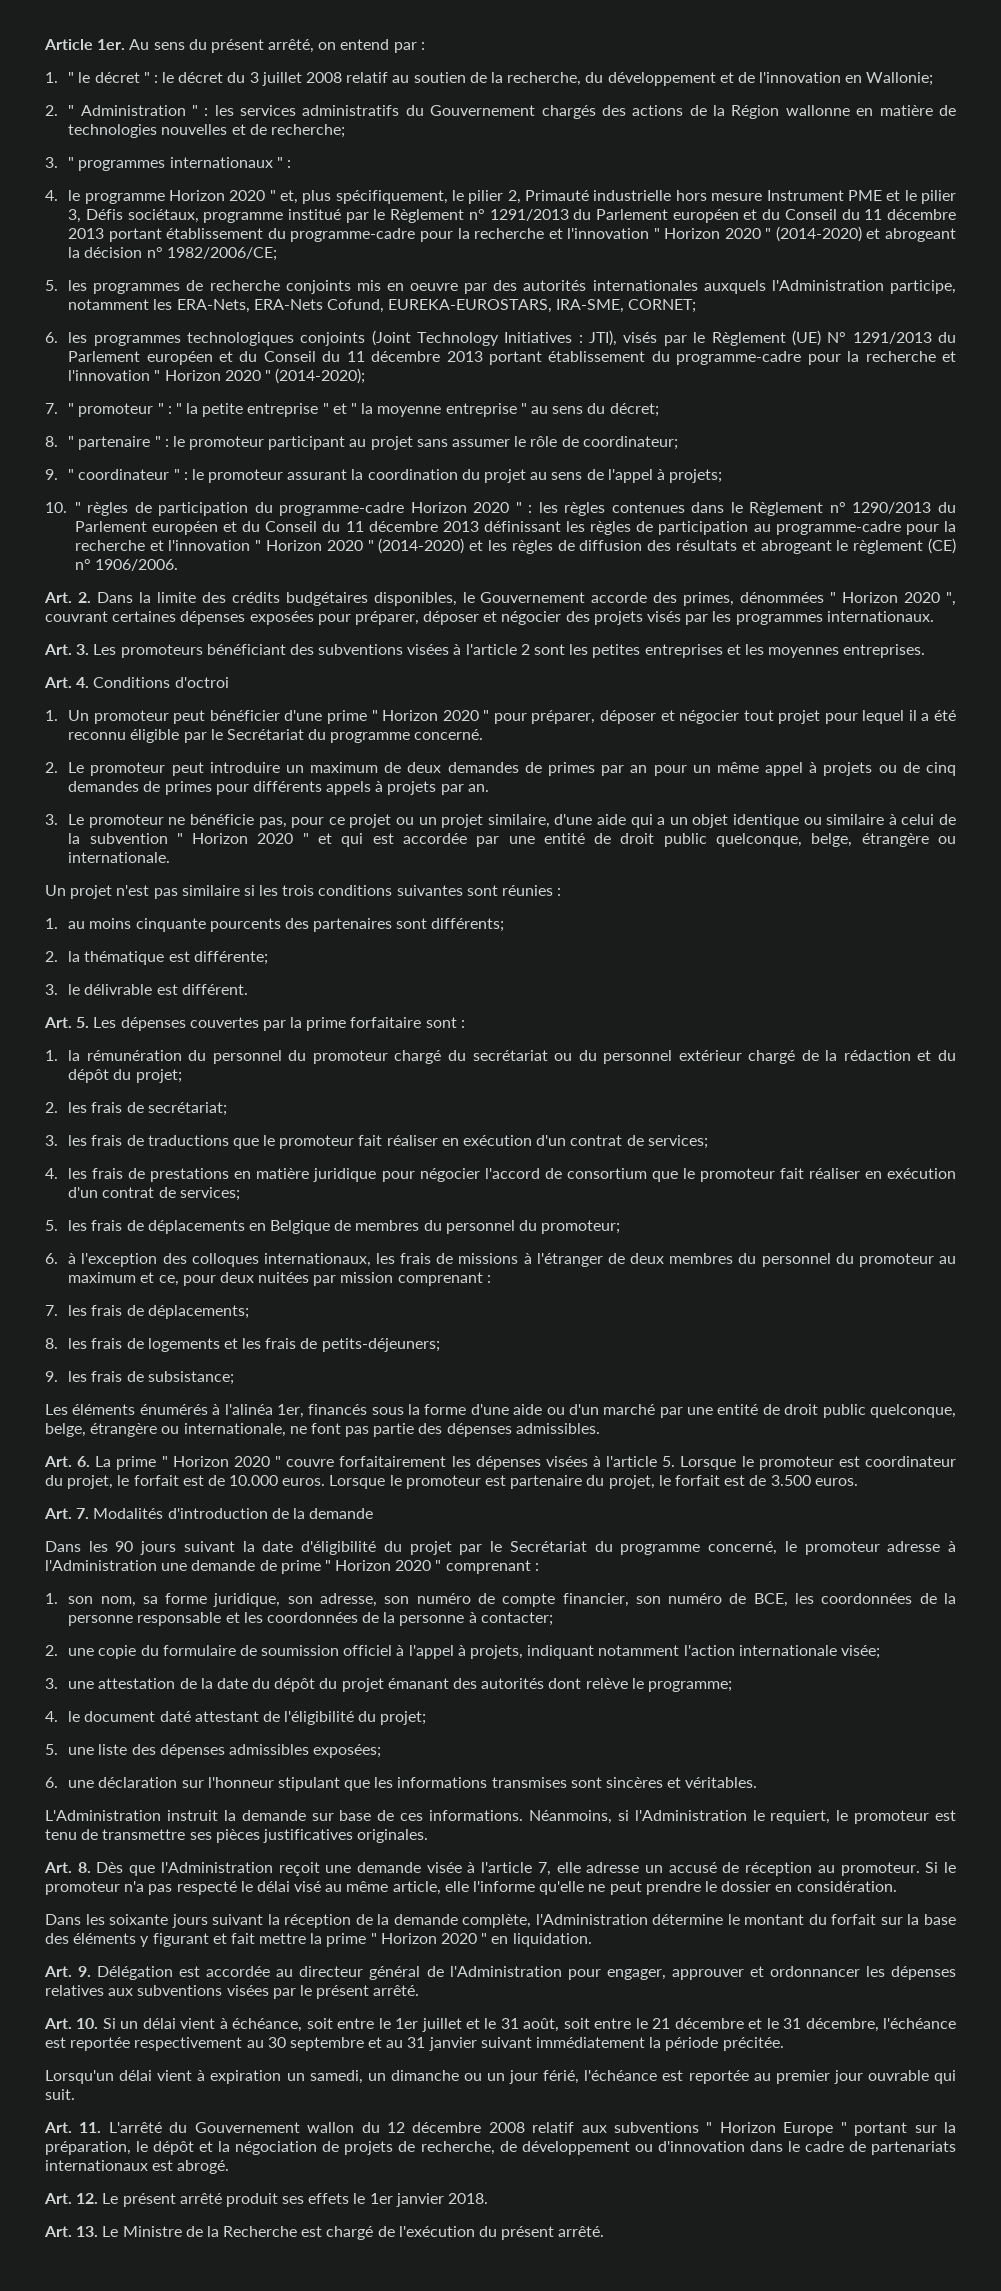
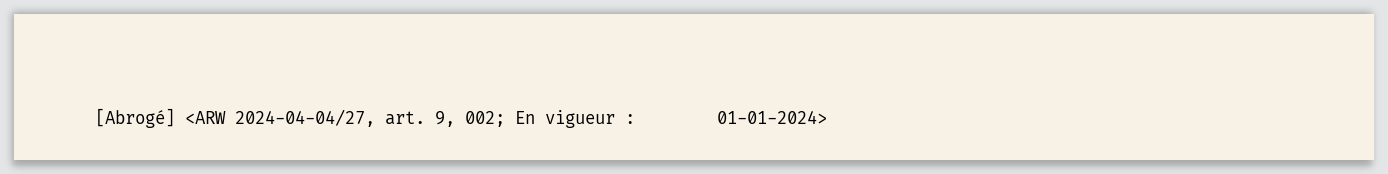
[44,39,425,53] [45,72,934,86] [45,105,957,119] [68,124,345,138] [45,157,291,171] [45,190,957,204] [68,209,957,223] [68,226,957,242] [68,247,277,261] [45,280,957,294] [68,299,697,313] [45,330,957,346] [68,351,957,365] [68,368,366,384] [45,403,659,417] [45,436,678,450] [45,469,723,483] [45,502,957,516] [74,521,956,535] [74,538,957,554] [74,559,178,571] [44,592,957,606] [45,611,934,625] [44,644,926,658] [44,677,229,688] [45,710,957,724] [68,729,484,743] [45,762,957,776] [68,781,489,795] [45,814,956,828] [68,833,956,847] [68,852,171,863] [45,885,562,899] [45,918,505,932] [45,951,268,965] [45,984,248,995] [44,1017,465,1031] [45,1050,956,1064] [68,1069,182,1083] [45,1102,227,1116] [45,1135,708,1149] [45,1168,956,1182] [68,1187,240,1201] [45,1220,621,1234] [45,1253,956,1267] [68,1272,491,1286] [45,1305,249,1319] [45,1338,440,1352] [45,1371,234,1385] [45,1404,957,1418] [45,1423,600,1437] [44,1456,956,1470] [45,1475,858,1489] [44,1508,374,1519] [45,1541,956,1555] [45,1560,539,1574] [45,1593,956,1607] [68,1612,553,1626] [45,1645,880,1659] [45,1678,732,1692] [45,1711,427,1725] [45,1744,382,1758] [45,1777,758,1791] [45,1810,956,1824] [45,1829,429,1843] [44,1862,956,1876] [45,1881,897,1895] [45,1914,956,1928] [45,1933,592,1947] [44,1966,956,1980] [45,1985,420,1999] [44,2018,956,2032] [45,2037,784,2051] [45,2070,957,2084] [45,2089,75,2100] [44,2122,957,2136] [45,2141,956,2155] [45,2160,230,2174] [44,2193,489,2207] [44,2226,605,2240] Article 1er. Au sens du présent arrêté, on entend par : // 1. " le décret " : le décret du 3 juillet 2008 relatif au soutien de la recherche, du développement et de l'innovation en Wallonie; // 2. " Administration " : les services administratifs du Gouvernement chargés des actions de la Région wallonne en matière de technologies nouvelles et de recherche; // 3. " programmes internationaux " : // 4. le programme Horizon 2020 " et, plus spécifiquement, le pilier 2, Primauté industrielle hors mesure Instrument PME et le pilier 3, Défis sociétaux, programme institué par le Règlement n° 1291/2013 du Parlement européen et du Conseil du 11 décembre 2013 portant établissement du programme-cadre pour la recherche et l'innovation " Horizon 2020 " (2014-2020) et abrogeant la décision n° 1982/2006/CE; // 5. les programmes de recherche conjoints mis en oeuvre par des autorités internationales auxquels l'Administration participe, notamment les ERA-Nets, ERA-Nets Cofund, EUREKA-EUROSTARS, IRA-SME, CORNET; // 6. les programmes technologiques conjoints (Joint Technology Initiatives : JTI), visés par le Règlement (UE) N° 1291/2013 du Parlement européen et du Conseil du 11 décembre 2013 portant établissement du programme-cadre pour la recherche et l'innovation " Horizon 2020 " (2014-2020); // 7. " promoteur " : " la petite entreprise " et " la moyenne entreprise " au sens du décret; // 8. " partenaire " : le promoteur participant au projet sans assumer le rôle de coordinateur; // 9. " coordinateur " : le promoteur assurant la coordination du projet au sens de l'appel à projets; // 10. " règles de participation du programme-cadre Horizon 2020 " : les règles contenues dans le Règlement n° 1290/2013 du Parlement européen et du Conseil du 11 décembre 2013 définissant les règles de participation au programme-cadre pour la recherche et l'innovation " Horizon 2020 " (2014-2020) et les règles de diffusion des résultats et abrogeant le règlement (CE) n° 1906/2006. // Art. 2. Dans la limite des crédits budgétaires disponibles, le Gouvernement accorde des primes, dénommées " Horizon 2020 ", couvrant certaines dépenses exposées pour préparer, déposer et négocier des projets visés par les programmes internationaux. // Art. 3. Les promoteurs bénéficiant des subventions visées à l'article 2 sont les petites entreprises et les moyennes entreprises. // Art. 4. Conditions d'octroi // 1. Un promoteur peut bénéficier d'une prime " Horizon 2020 " pour préparer, déposer et négocier tout projet pour lequel il a été reconnu éligible par le Secrétariat du programme concerné. // 2. Le promoteur peut introduire un maximum de deux demandes de primes par an pour un même appel à projets ou de cinq demandes de primes pour différents appels à projets par an. // 3. Le promoteur ne bénéficie pas, pour ce projet ou un projet similaire, d'une aide qui a un objet identique ou similaire à celui de la subvention " Horizon 2020 " et qui est accordée par une entité de droit public quelconque, belge, étrangère ou internationale. // Un projet n'est pas similaire si les trois conditions suivantes sont réunies : // 1. au moins cinquante pourcents des partenaires sont différents; // 2. la thématique est différente; // 3. le délivrable est différent. // Art. 5. Les dépenses couvertes par la prime forfaitaire sont : // 1. la rémunération du personnel du promoteur chargé du secrétariat ou du personnel extérieur chargé de la rédaction et du dépôt du projet; // 2. les frais de secrétariat; // 3. les frais de traductions que le promoteur fait réaliser en exécution d'un contrat de services; // 4. les frais de prestations en matière juridique pour négocier l'accord de consortium que le promoteur fait réaliser en exécution d'un contrat de services; // 5. les frais de déplacements en Belgique de membres du personnel du promoteur; // 6. à l'exception des colloques internationaux, les frais de missions à l'étranger de deux membres du personnel du promoteur au maximum et ce, pour deux nuitées par mission comprenant : // 7. les frais de déplacements; // 8. les frais de logements et les frais de petits-déjeuners; // 9. les frais de subsistance; // Les éléments énumérés à l'alinéa 1er, financés sous la forme d'une aide ou d'un marché par une entité de droit public quelconque, belge, étrangère ou internationale, ne font pas partie des dépenses admissibles. // Art. 6. La prime " Horizon 2020 " couvre forfaitairement les dépenses visées à l'article 5. Lorsque le promoteur est coordinateur du projet, le forfait est de 10.000 euros. Lorsque le promoteur est partenaire du projet, le forfait est de 3.500 euros. // Art. 7. Modalités d'introduction de la demande // Dans les 90 jours suivant la date d'éligibilité du projet par le Secrétariat du programme concerné, le promoteur adresse à l'Administration une demande de prime " Horizon 2020 " comprenant : // 1. son nom, sa forme juridique, son adresse, son numéro de compte financier, son numéro de BCE, les coordonnées de la personne responsable et les coordonnées de la personne à contacter; // 2. une copie du formulaire de soumission officiel à l'appel à projets, indiquant notamment l'action internationale visée; // 3. une attestation de la date du dépôt du projet émanant des autorités dont relève le programme; // 4. le document daté attestant de l'éligibilité du projet; // 5. une liste des dépenses admissibles exposées; // 6. une déclaration sur l'honneur stipulant que les informations transmises sont sincères et véritables. // L'Administration instruit la demande sur base de ces informations. Néanmoins, si l'Administration le requiert, le promoteur est tenu de transmettre ses pièces justificatives originales. // Art. 8. Dès que l'Administration reçoit une demande visée à l'article 7, elle adresse un accusé de réception au promoteur. Si le promoteur n'a pas respecté le délai visé au même article, elle l'informe qu'elle ne peut prendre le dossier en considération. // Dans les soixante jours suivant la réception de la demande complète, l'Administration détermine le montant du forfait sur la base des éléments y figurant et fait mettre la prime " Horizon 2020 " en liquidation. // Art. 9. Délégation est accordée au directeur général de l'Administration pour engager, approuver et ordonnancer les dépenses relatives aux subventions visées par le présent arrêté. // Art. 10. Si un délai vient à échéance, soit entre le 1er juillet et le 31 août, soit entre le 21 décembre et le 31 décembre, l'échéance est reportée respectivement au 30 septembre et au 31 janvier suivant immédiatement la période précitée. // Lorsqu'un délai vient à expiration un samedi, un dimanche ou un jour férié, l'échéance est reportée au premier jour ouvrable qui suit. // Art. 11. L'arrêté du Gouvernement wallon du 12 décembre 2008 relatif aux subventions " Horizon Europe " portant sur la préparation, le dépôt et la négociation de projets de recherche, de développement ou d'innovation dans le cadre de partenariats internationaux est abrogé. // Art. 12. Le présent arrêté produit ses effets le 1er janvier 2018. // Art. 13. Le Ministre de la Recherche est chargé de l'exécution du présent arrêté. -> [95,108,827,128] [Abrogé] <ARW 2024-04-04/27, art. 9, 002; En vigueur : 01-01-2024>

